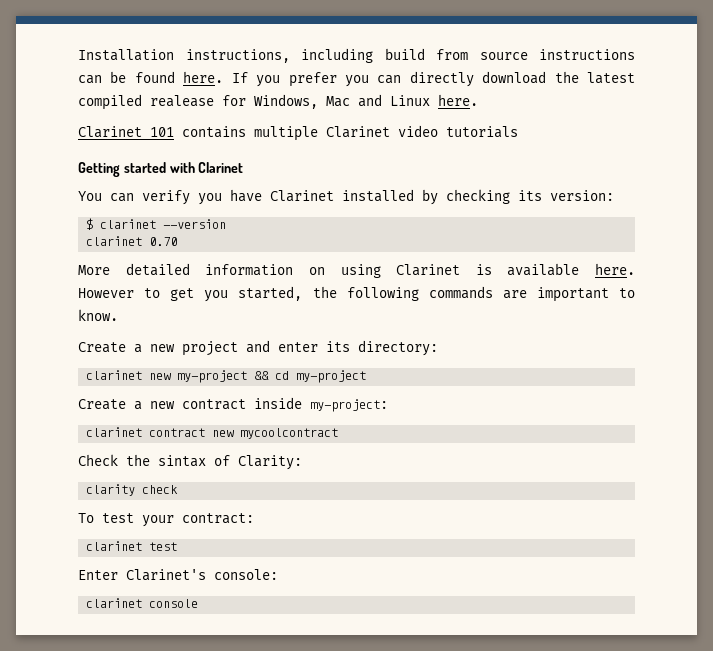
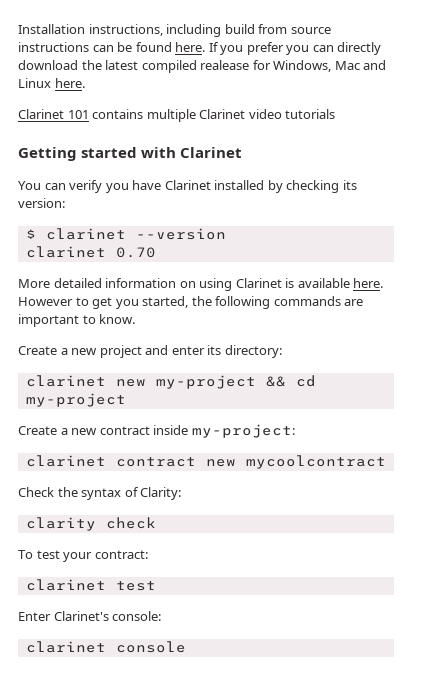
[158,455,206,467] sintax -> [81,488,122,500] syntax

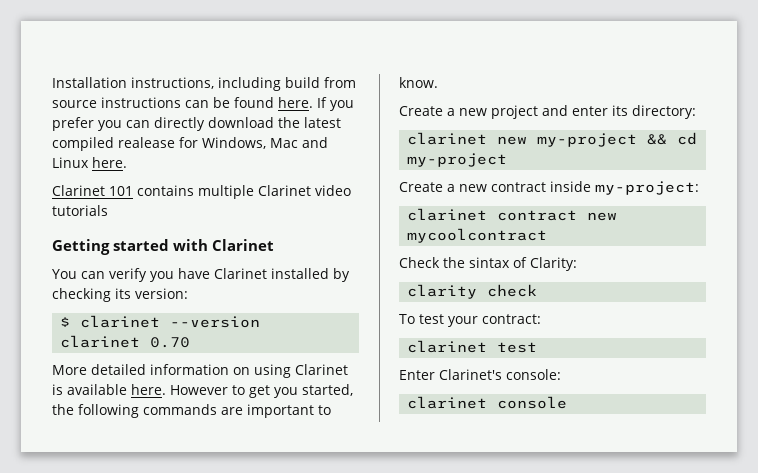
[81,488,122,500] syntax -> [469,257,510,268] sintax

